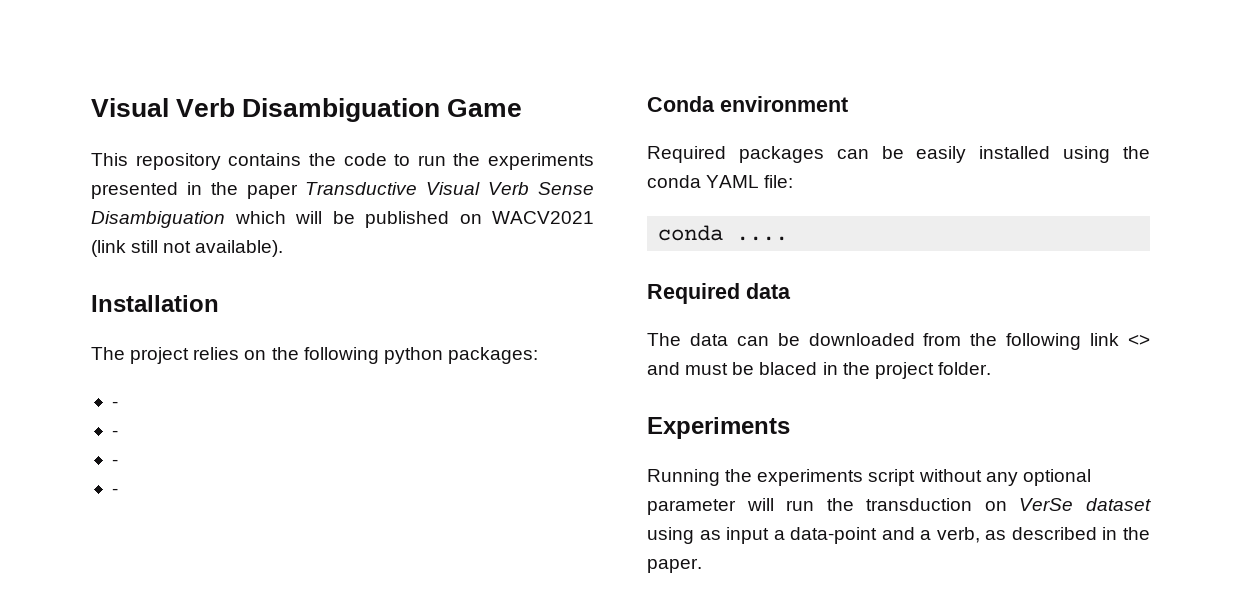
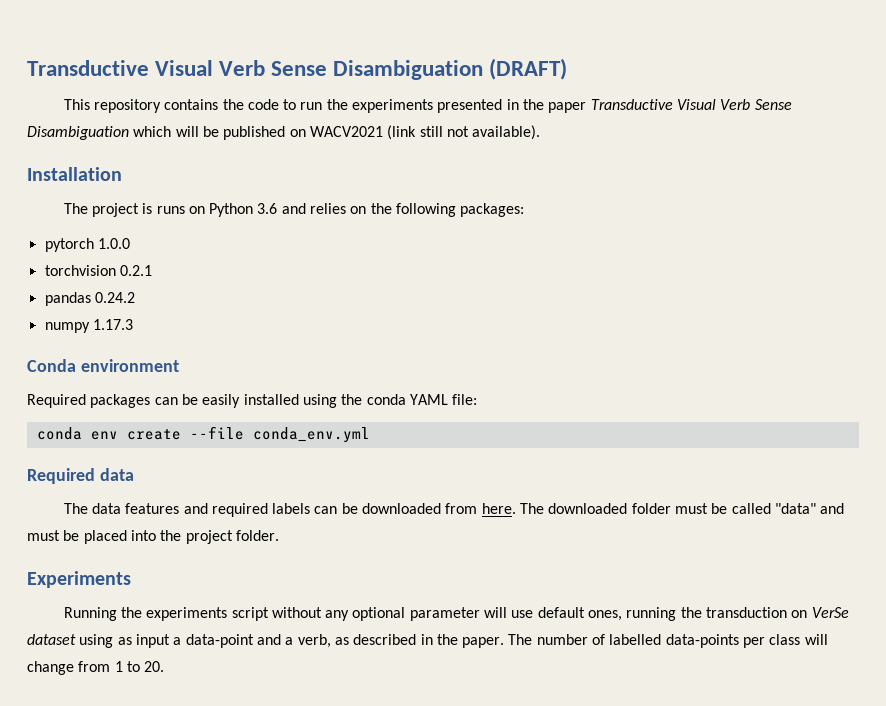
[91,98,523,122] Visual Verb Disambiguation Game -> [27,58,568,80] Transductive Visual Verb Sense Disambiguation (DRAFT)
(190, 355) none -> [142,203,306,217] is runs on Python 3.6 and
[383,347,443,364] python -> (457, 210) none
[111,401,118,408] [111,430,118,437] [111,459,118,466] [111,488,118,495] - // - // - // - -> [44,238,130,252] [44,265,152,276] [44,292,135,306] [44,319,133,333] pytorch 1.0.0 // torchvision 0.2.1 // pandas 0.24.2 // numpy 1.17.3
[736,236,789,241] .... -> [90,426,370,443] env create --file conda_env.yml
[736,333,1150,350] can be downloaded from the following link <> -> [125,503,816,517] features and required labels can be downloaded from here. The downloaded folder must be called "data"
[759,362,838,375] blaced in -> [83,530,156,544] placed into
[786,500,815,511] run -> [511,607,677,621] use default ones, running
(702, 565) none -> [508,634,828,648] [27,661,165,675] The number of labelled data-points per class will change from 1 to 20.

